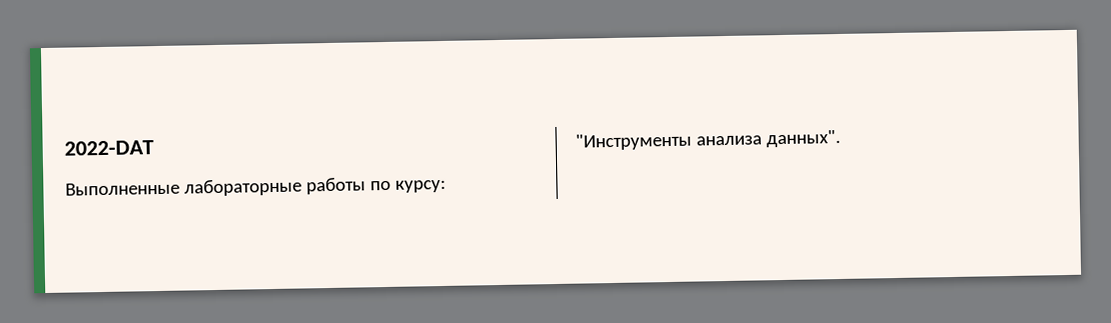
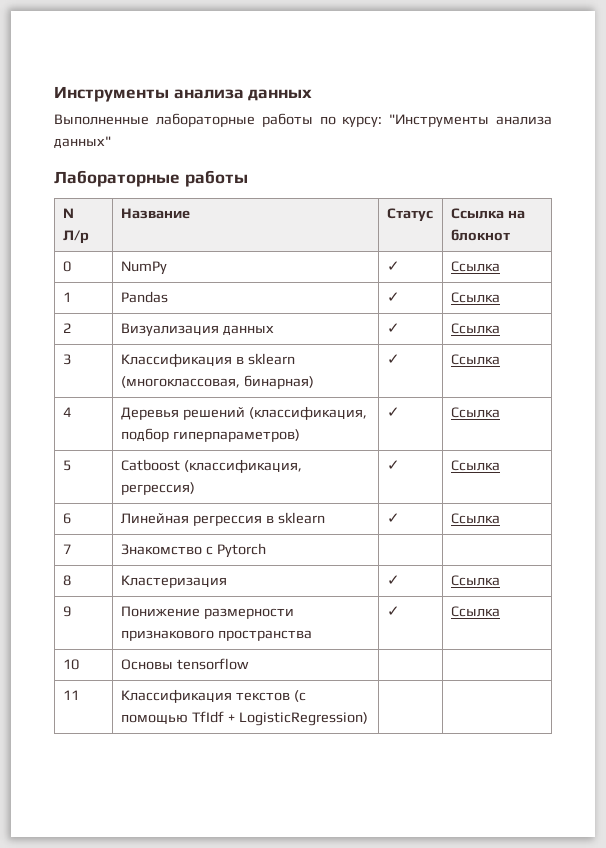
[64,140,154,156] 2022-DAT -> [54,86,313,102] Инструменты анализа данных
[765,129,841,148] данных". -> [54,136,111,148] [54,170,248,187] [62,208,82,218] [62,230,89,244] [120,208,190,219] [386,208,433,222] [450,208,525,219] [450,229,510,241] [62,261,71,272] [120,261,167,275] [386,261,400,271] [450,261,500,272] [62,292,71,302] [120,291,168,303] [386,292,400,302] [450,292,500,303] [62,323,71,333] [120,323,274,336] [386,323,400,333] [450,323,500,334] [62,354,71,365] [120,353,295,367] [120,375,314,389] [386,354,400,364] [450,354,500,365] [62,407,71,417] [120,406,367,420] [120,428,300,442] [386,407,400,417] [450,407,500,418] [62,460,71,471] [120,459,302,473] [120,482,195,495] [386,460,400,470] [450,460,500,471] [62,513,71,524] [120,512,325,526] [386,513,400,523] [450,513,500,524] [62,544,71,554] [120,543,266,558] [62,575,71,586] [120,575,227,588] [386,575,400,585] [450,575,500,586] [62,606,71,617] [120,606,294,619] [120,630,312,641] [386,606,400,616] [450,606,500,617] [62,659,79,670] [120,658,249,670] [62,690,79,700] [120,689,306,703] [120,711,368,726] данных" // Лабораторные работы // № Л/р | Название | Статус | Ссылка на блокнот // 0 | NumPy | ✓ | Ссылка // 1 | Pandas | ✓ | Ссылка // 2 | Визуализация данных | ✓ | Ссылка // 3 | Классификация в sklearn (многоклассовая, бинарная) | ✓ | Ссылка // 4 | Деревья решений (классификация, подбор гиперпараметров) | ✓ | Ссылка // 5 | Catboost (классификация, регрессия) | ✓ | Ссылка // 6 | Линейная регрессия в sklearn | ✓ | Ссылка // 7 | Знакомство с Pytorch | | // 8 | Кластеризация | ✓ | Ссылка // 9 | Понижение размерности признакового пространства | ✓ | Ссылка // 10 | Основы tensorflow | | // 11 | Классификация текстов (с помощью TfIdf + LogisticRegression) | |

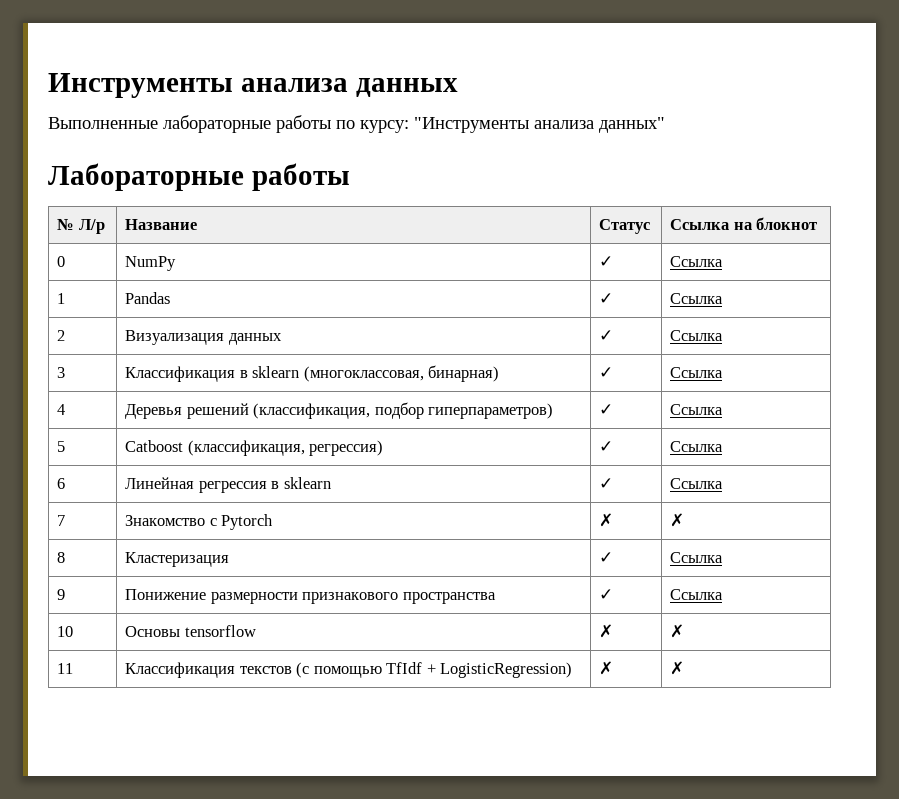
(266, 550) | -> [599,513,614,527] [670,513,685,527] ✗ | ✗
(249, 664) | -> [599,624,614,638] [670,624,685,638] ✗ | ✗
(368, 719) | -> [599,661,614,675] [670,661,685,675] ✗ | ✗

